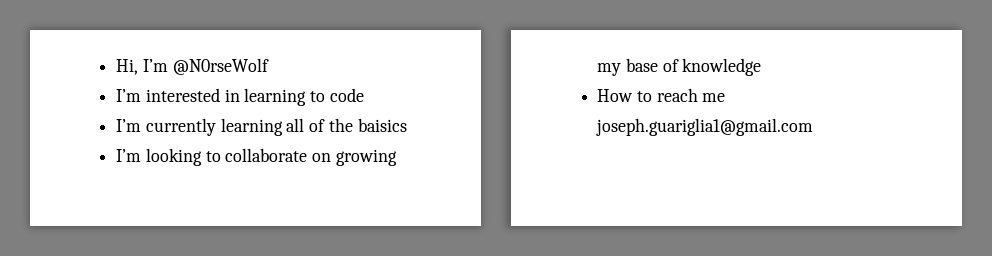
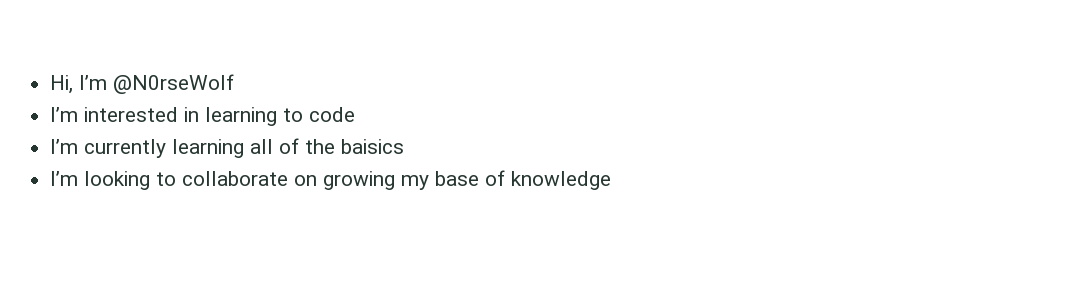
[597,88,726,102] [596,118,814,136] // How to reach me joseph.guariglia1@gmail.com -> (612, 180) none

